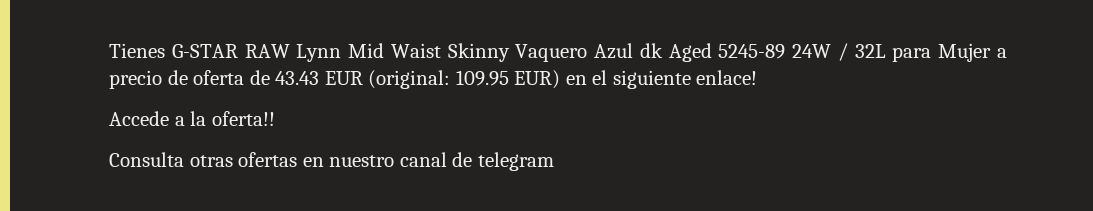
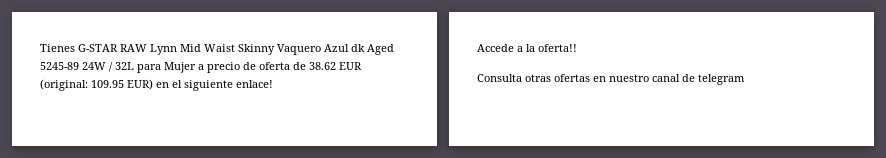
[275,71,320,85] 43.43 -> [309,62,336,70] 38.62

